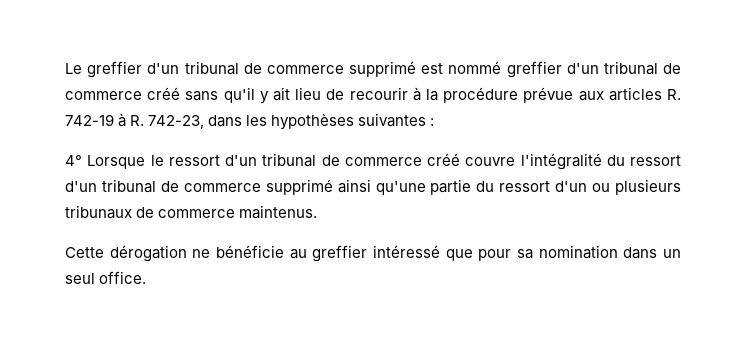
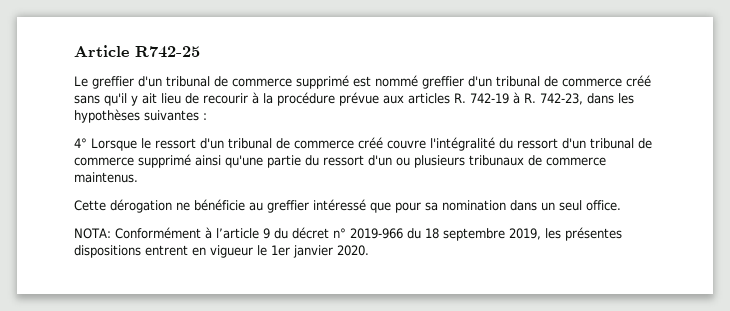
(65, 68) none -> [74,45,200,58] Article R742-25 //
(147, 277) none -> [74,227,622,241] [74,245,369,258] // NOTA: Conformément à l’article 9 du décret n° 2019-966 du 18 septembre 2019, les présentes dispositions entrent en vigueur le 1er janvier 2020.

